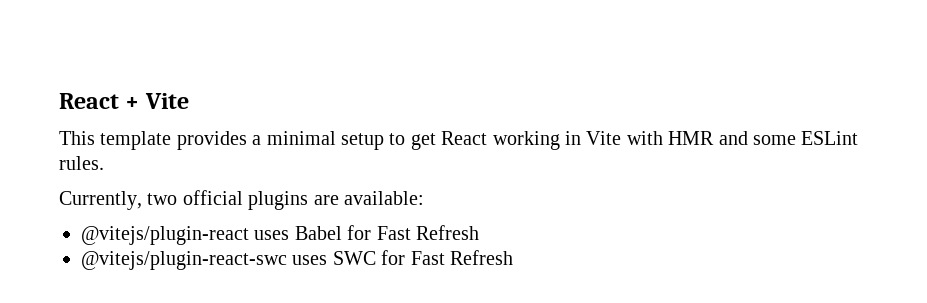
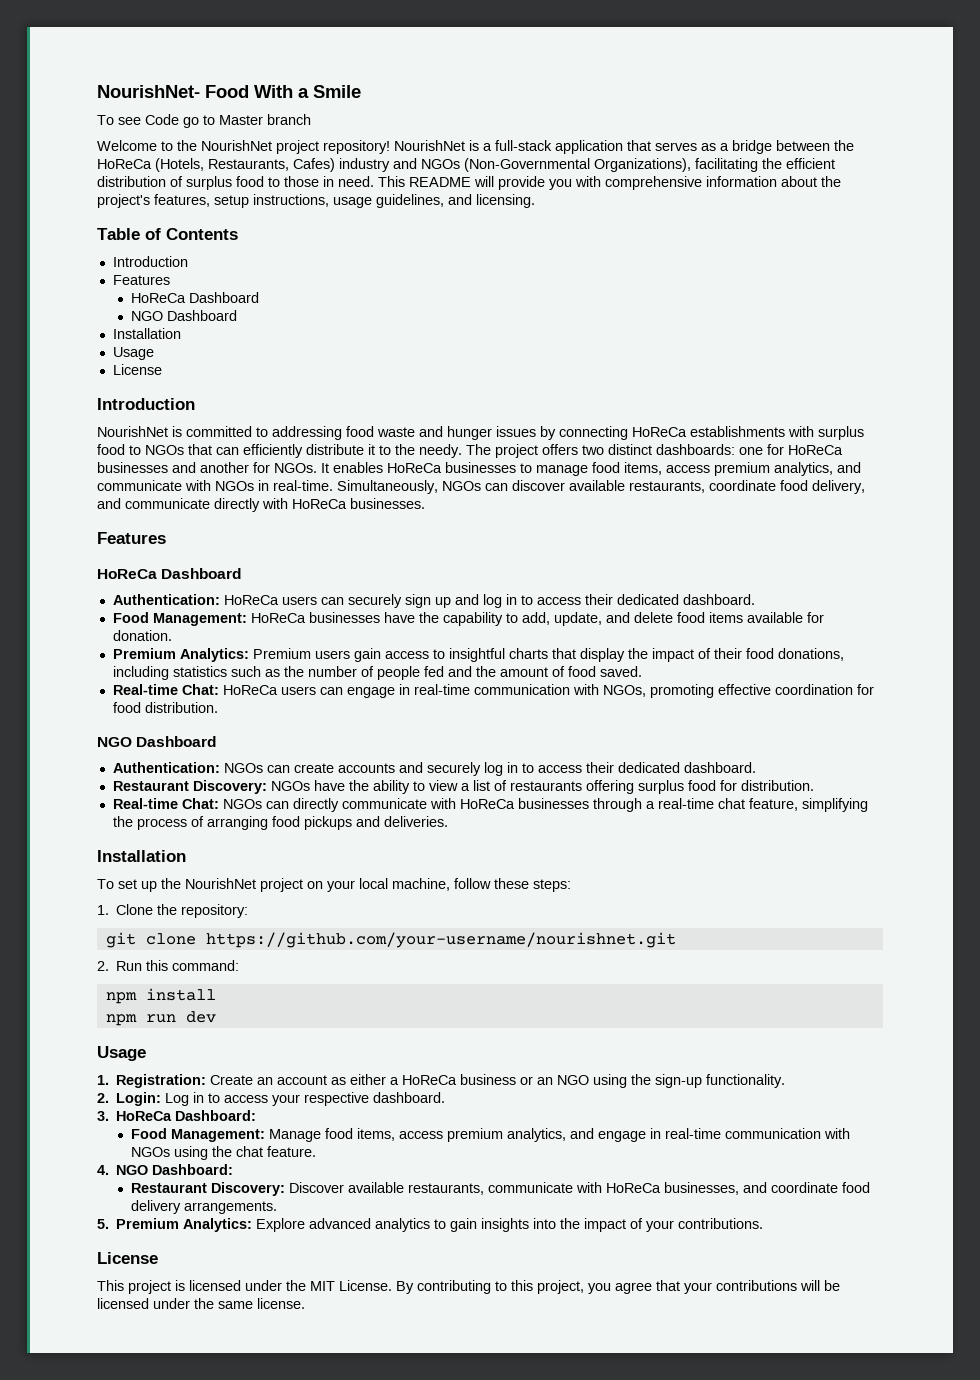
[59,93,189,109] [59,131,859,150] [59,156,104,170] [59,190,424,210] [81,225,479,245] [81,250,513,270] React + Vite // This template provides a minimal setup to get React working in Vite with HMR and some ESLint rules. // Currently, two official plugins are available: // @vitejs/plugin-react uses Babel for Fast Refresh // @vitejs/plugin-react-swc uses SWC for Fast Refresh -> [97,85,361,98] [97,114,311,128] [97,140,854,154] [97,158,835,172] [97,176,841,190] [97,194,535,208] [97,228,238,240] [112,256,188,267] [112,275,170,285] [130,292,259,303] [130,310,237,321] [112,328,181,339] [112,347,154,360] [112,364,162,375] [97,398,195,410] [97,426,864,440] [97,444,843,458] [97,462,861,476] [97,480,865,494] [97,498,425,512] [97,532,166,544] [97,568,242,579] [112,594,755,608] [112,612,824,626] [112,630,172,641] [112,648,844,662] [112,666,642,680] [112,684,874,698] [112,702,218,713] [97,736,217,747] [112,762,756,776] [112,780,814,794] [112,798,868,812] [112,816,448,830] [97,850,186,862] [97,878,571,892] [97,904,249,918] [105,932,676,948] [97,960,240,971] [105,988,216,1004] [105,1011,216,1026] [97,1046,146,1061] [97,1074,786,1088] [97,1092,446,1106] [97,1110,257,1121] [130,1128,850,1142] [130,1146,316,1160] [97,1164,234,1175] [130,1182,870,1196] [130,1200,277,1214] [97,1218,764,1232] [97,1252,158,1264] [97,1280,840,1294] [97,1298,305,1309] NourishNet- Food With a Smile // To see Code go to Master branch // Welcome to the NourishNet project repository! NourishNet is a full-stack application that serves as a bridge between the HoReCa (Hotels, Restaurants, Cafes) industry and NGOs (Non-Governmental Organizations), facilitating the efficient distribution of surplus food to those in need. This README will provide you with comprehensive information about the project's features, setup instructions, usage guidelines, and licensing. // Table of Contents // Introduction // Features // HoReCa Dashboard // NGO Dashboard // Installation // Usage // License // Introduction // NourishNet is committed to addressing food waste and hunger issues by connecting HoReCa establishments with surplus food to NGOs that can efficiently distribute it to the needy. The project offers two distinct dashboards: one for HoReCa businesses and another for NGOs. It enables HoReCa businesses to manage food items, access premium analytics, and communicate with NGOs in real-time. Simultaneously, NGOs can discover available restaurants, coordinate food delivery, and communicate directly with HoReCa businesses. // Features // HoReCa Dashboard // Authentication: HoReCa users can securely sign up and log in to access their dedicated dashboard. // Food Management: HoReCa businesses have the capability to add, update, and delete food items available for donation. // Premium Analytics: Premium users gain access to insightful charts that display the impact of their food donations, including statistics such as the number of people fed and the amount of food saved. // Real-time Chat: HoReCa users can engage in real-time communication with NGOs, promoting effective coordination for food distribution. // NGO Dashboard // Authentication: NGOs can create accounts and securely log in to access their dedicated dashboard. // Restaurant Discovery: NGOs have the ability to view a list of restaurants offering surplus food for distribution. // Real-time Chat: NGOs can directly communicate with HoReCa businesses through a real-time chat feature, simplifying the process of arranging food pickups and deliveries. // Installation // To set up the NourishNet project on your local machine, follow these steps: // 1. Clone the repository: // git clone https://github.com/your-username/nourishnet.git // 2. Run this command: // npm install // npm run dev // Usage // 1. Registration: Create an account as either a HoReCa business or an NGO using the sign-up functionality. // 2. Login: Log in to access your respective dashboard. // 3. HoReCa Dashboard: // Food Management: Manage food items, access premium analytics, and engage in real-time communication with NGOs using the chat feature. // 4. NGO Dashboard: // Restaurant Discovery: Discover available restaurants, communicate with HoReCa businesses, and coordinate food delivery arrangements. // 5. Premium Analytics: Explore advanced analytics to gain insights into the impact of your contributions. // License // This project is licensed under the MIT License. By contributing to this project, you agree that your contributions will be licensed under the same license.

